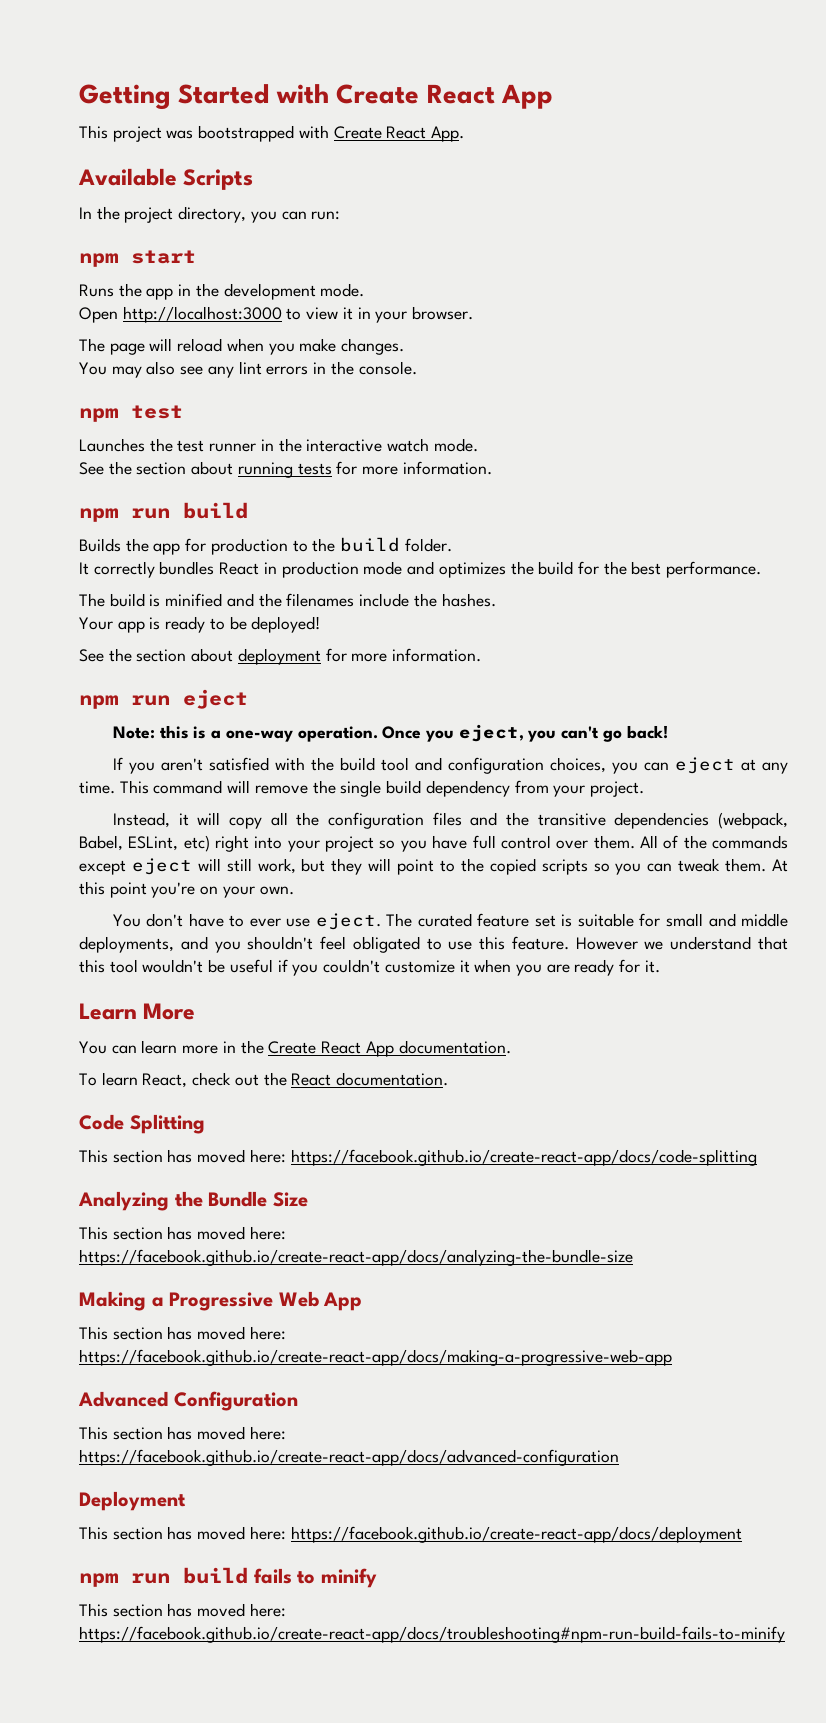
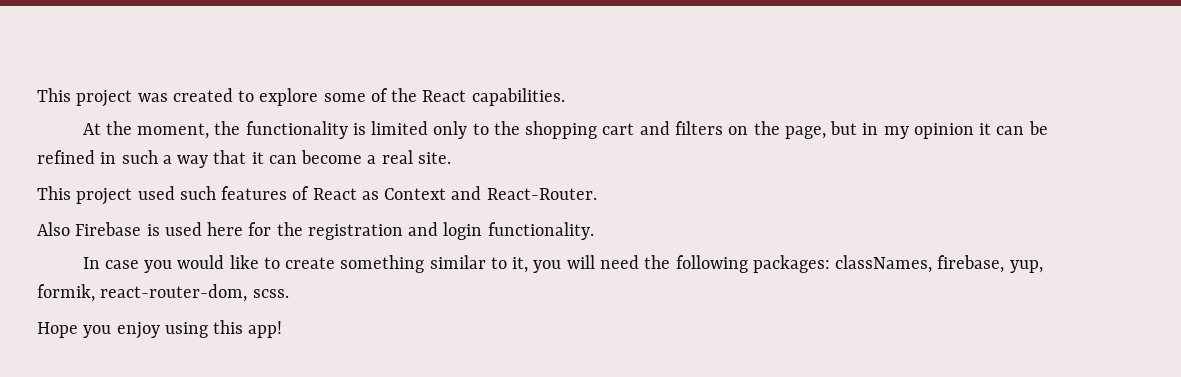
[79,84,554,110] [79,125,465,142] [78,168,254,190] [79,206,341,223] [79,250,196,267] [79,283,365,300] [79,306,474,323] [79,338,405,355] [79,361,417,378] [79,405,183,422] [79,438,478,452] [79,461,492,478] [79,502,248,522] [79,537,452,555] [79,561,762,578] [79,593,496,607] [79,616,321,633] [79,648,482,665] [79,689,248,709] [112,724,668,742] [112,757,788,774] [79,780,644,797] [112,812,788,829] [79,835,789,852] [79,858,789,875] [79,881,294,898] [112,913,788,930] [79,936,788,953] [79,959,660,976] [79,1003,196,1020] [79,1040,511,1057] [79,1072,449,1088] [79,1114,205,1134] [79,1149,757,1166] [78,1191,308,1211] [79,1226,286,1240] [79,1249,633,1266] [79,1291,363,1311] [79,1326,286,1340] [79,1349,672,1366] [78,1391,298,1411] [79,1426,286,1440] [79,1449,619,1466] [79,1491,186,1511] [79,1526,742,1543] [79,1567,377,1588] [79,1603,286,1617] [79,1626,785,1643] Getting Started with Create React App // This project was bootstrapped with Create React App. // Available Scripts // In the project directory, you can run: // npm start // Runs the app in the development mode. // Open http://localhost:3000 to view it in your browser. // The page will reload when you make changes. // You may also see any lint errors in the console. // npm test // Launches the test runner in the interactive watch mode. // See the section about running tests for more information. // npm run build // Builds the app for production to the build folder. // It correctly bundles React in production mode and optimizes the build for the best performance. // The build is minified and the filenames include the hashes. // Your app is ready to be deployed! // See the section about deployment for more information. // npm run eject // Note: this is a one-way operation. Once you eject, you can't go back! // If you aren't satisfied with the build tool and configuration choices, you can eject at any time. This command will remove the single build dependency from your project. // Instead, it will copy all the configuration files and the transitive dependencies (webpack, Babel, ESLint, etc) right into your project so you have full control over them. All of the commands except eject will still work, but they will point to the copied scripts so you can tweak them. At this point you're on your own. // You don't have to ever use eject. The curated feature set is suitable for small and middle deployments, and you shouldn't feel obligated to use this feature. However we understand that this tool wouldn't be useful if you couldn't customize it when you are ready for it. // Learn More // You can learn more in the Create React App documentation. // To learn React, check out the React documentation. // Code Splitting // This section has moved here: https://facebook.github.io/create-react-app/docs/code-splitting // Analyzing the Bundle Size // This section has moved here: https://facebook.github.io/create-react-app/docs/analyzing-the-bundle-size // Making a Progressive Web App // This section has moved here: https://facebook.github.io/create-react-app/docs/making-a-progressive-web-app // Advanced Configuration // This section has moved here: https://facebook.github.io/create-react-app/docs/advanced-configuration // Deployment // This section has moved here: https://facebook.github.io/create-react-app/docs/deployment // npm run build fails to minify // This section has moved here: https://facebook.github.io/create-react-app/docs/troubleshooting#npm-run-build-fails-to-minify -> [37,88,565,107] [82,121,1048,139] [37,150,451,168] [37,186,597,205] [37,222,594,240] [82,255,1043,273] [37,284,289,302] [37,320,283,339] This project was created to explore some of the React capabilities. // At the moment, the functionality is limited only to the shopping cart and filters on the page, but in my opinion it can be refined in such a way that it can become a real site. // This project used such features of React as Context and React-Router. // Also Firebase is used here for the registration and login functionality. // In case you would like to create something similar to it, you will need the following packages: classNames, firebase, yup, formik, react-router-dom, scss. // Hope you enjoy using this app!

